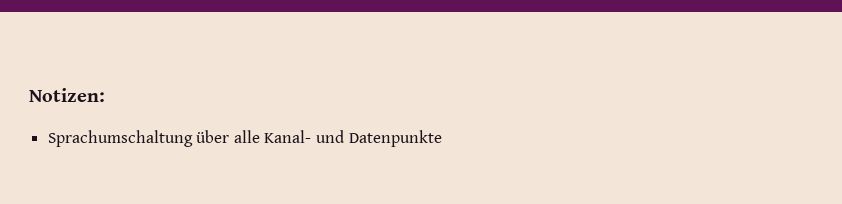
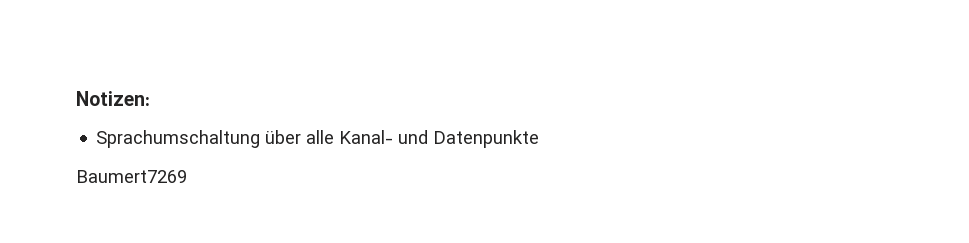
(442, 138) none -> [76,170,187,183] // Baumert7269

